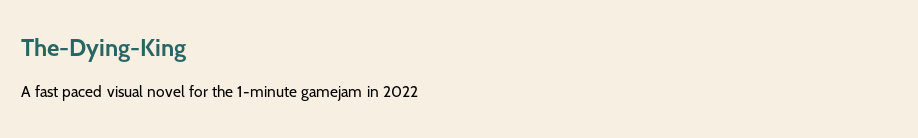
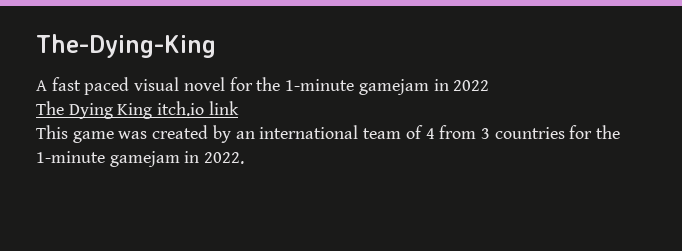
(418, 91) none -> [36,101,239,119] [36,125,621,143] [36,151,245,167] // The Dying King itch.io link // This game was created by an international team of 4 from 3 countries for the 1-minute gamejam in 2022.

